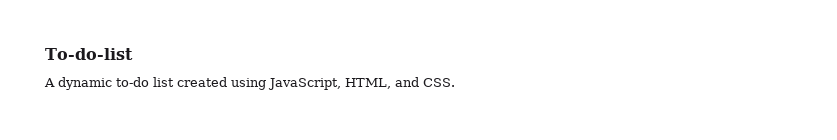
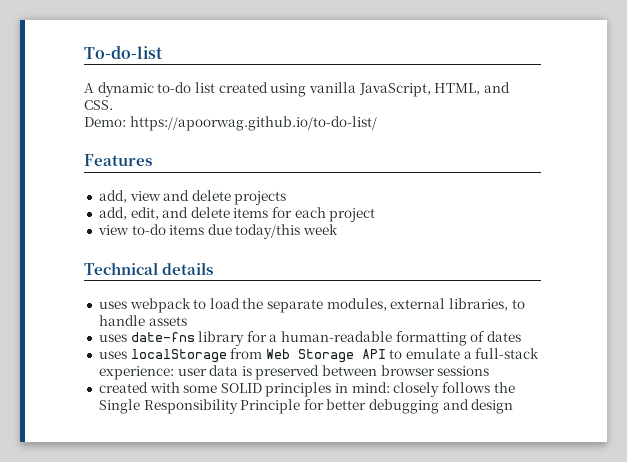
(266, 84) none -> [308,82,356,93] vanilla
(455, 82) none -> [84,116,377,131] [84,154,152,166] [98,190,287,205] [98,207,376,222] [97,224,339,239] [84,262,214,275] [98,298,525,313] [98,315,187,326] [98,331,522,346] [98,348,540,363] [98,365,490,380] [98,382,515,397] [98,399,514,414] // Demo: https://apoorwag.github.io/to-do-list/ // Features // add, view and delete projects // add, edit, and delete items for each project // view to-do items due today/this week // Technical details // uses webpack to load the separate modules, external libraries, to handle assets // uses date-fns library for a human-readable formatting of dates // uses localStorage from Web Storage API to emulate a full-stack experience: user data is preserved between browser sessions // created with some SOLID principles in mind: closely follows the Single Responsibility Principle for better debugging and design

